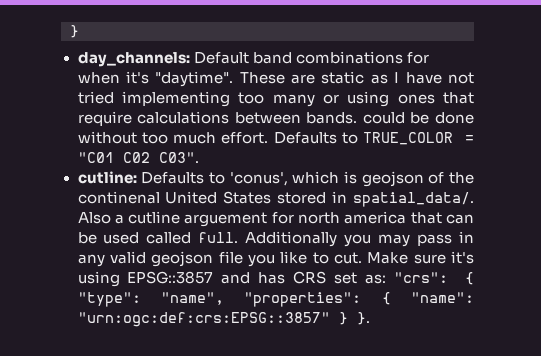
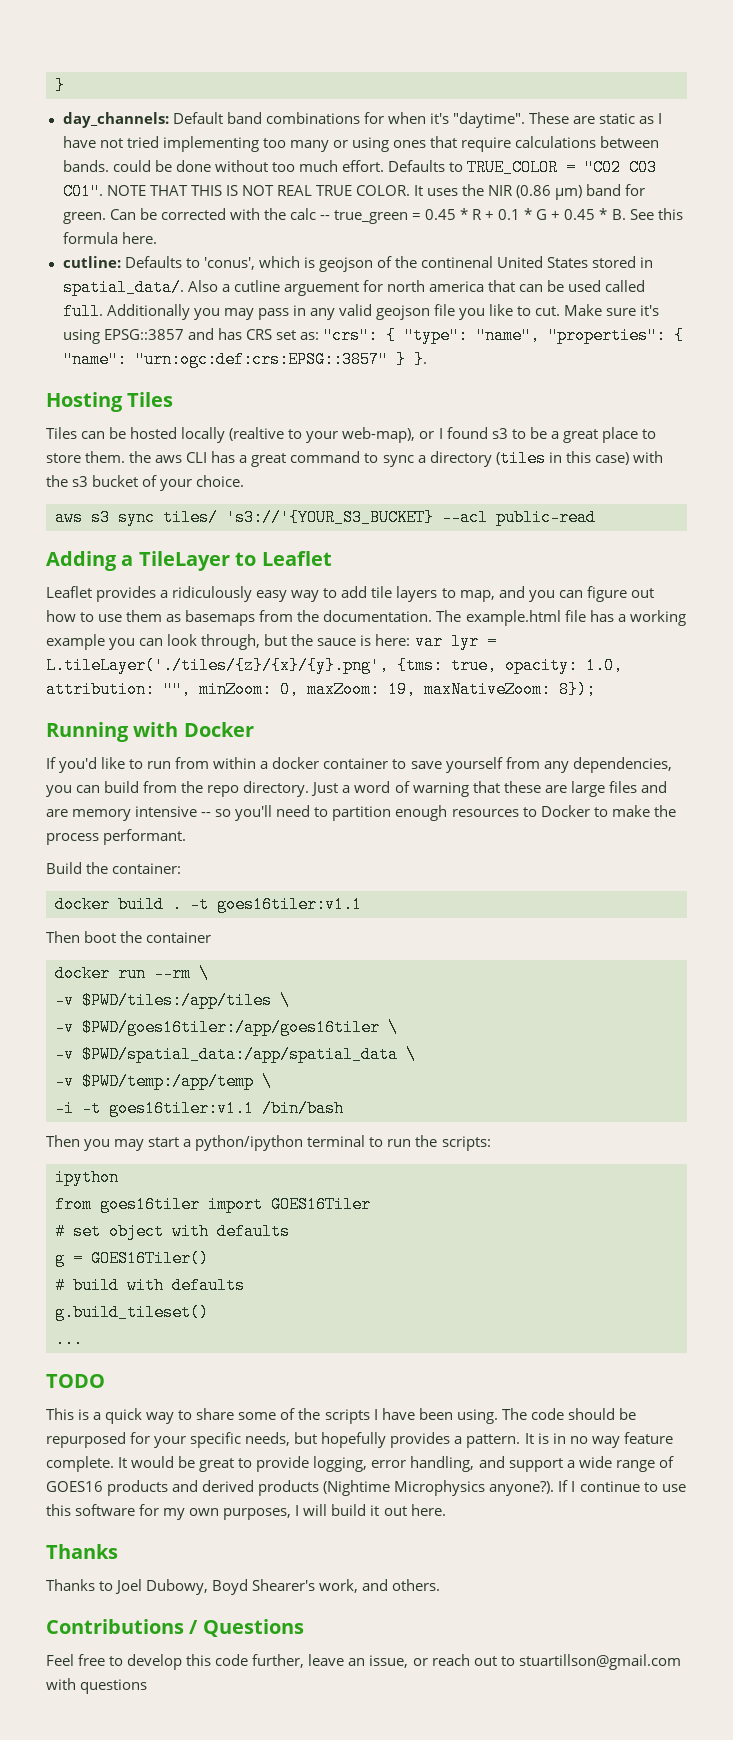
[77,152,199,163] "C01 C02 C03". -> [584,159,658,176] [62,183,646,200] [62,208,683,224] [62,232,157,244] "C02 C03 C01". NOTE THAT THIS IS NOT REAL TRUE COLOR. It uses the NIR (0.86 µm) band for green. Can be corrected with the calc -- true_green = 0.45 * R + 0.1 * G + 0.45 * B. See this formula here.
(370, 318) none -> [46,392,174,412] [46,427,656,443] [46,450,663,467] [46,475,245,491] [55,509,596,526] [46,551,332,571] [46,586,654,602] [46,610,686,626] [46,633,497,650] [46,657,623,674] [46,681,596,698] [46,722,254,742] [46,757,672,773] [46,781,667,797] [46,805,676,821] [46,829,187,845] [46,862,182,874] [55,896,362,913] [46,931,212,943] [55,965,209,982] [55,992,290,1009] [55,1019,398,1036] [55,1046,416,1063] [55,1073,272,1090] [55,1100,344,1117] [46,1135,491,1151] [55,1169,119,1186] [55,1196,371,1213] [55,1223,290,1240] [55,1250,209,1267] [55,1277,245,1294] [55,1304,209,1321] [55,1331,83,1348] [46,1374,105,1388] [46,1408,636,1424] [46,1432,673,1448] [46,1456,674,1472] [46,1480,686,1496] [46,1504,446,1520] [46,1544,118,1559] [46,1579,441,1595] [46,1619,304,1637] [46,1654,681,1670] [46,1678,148,1694] // Hosting Tiles // Tiles can be hosted locally (realtive to your web-map), or I found s3 to be a great place to store them. the aws CLI has a great command to sync a directory (tiles in this case) with the s3 bucket of your choice. // aws s3 sync tiles/ 's3://'{YOUR_S3_BUCKET} --acl public-read // Adding a TileLayer to Leaflet // Leaflet provides a ridiculously easy way to add tile layers to map, and you can figure out how to use them as basemaps from the documentation. The example.html file has a working example you can look through, but the sauce is here: var lyr = L.tileLayer('./tiles/{z}/{x}/{y}.png', {tms: true, opacity: 1.0, attribution: "", minZoom: 0, maxZoom: 19, maxNativeZoom: 8}); // Running with Docker // If you'd like to run from within a docker container to save yourself from any dependencies, you can build from the repo directory. Just a word of warning that these are large files and are memory intensive -- so you'll need to partition enough resources to Docker to make the process performant. // Build the container: // docker build . -t goes16tiler:v1.1 // Then boot the container // docker run --rm \ // -v $PWD/tiles:/app/tiles \ // -v $PWD/goes16tiler:/app/goes16tiler \ // -v $PWD/spatial_data:/app/spatial_data \ // -v $PWD/temp:/app/temp \ // -i -t goes16tiler:v1.1 /bin/bash // Then you may start a python/ipython terminal to run the scripts: // ipython // from goes16tiler import GOES16Tiler // # set object with defaults // g = GOES16Tiler() // # build with defaults // g.build_tileset() // ... // TODO // This is a quick way to share some of the scripts I have been using. The code should be repurposed for your specific needs, but hopefully provides a pattern. It is in no way feature complete. It would be great to provide logging, error handling, and support a wide range of GOES16 products and derived products (Nightime Microphysics anyone?). If I continue to use this software for my own purposes, I will build it out here. // Thanks // Thanks to Joel Dubowy, Boyd Shearer's work, and others. // Contributions / Questions // Feel free to develop this code further, leave an issue, or reach out to stuartillson@gmail.com with questions

